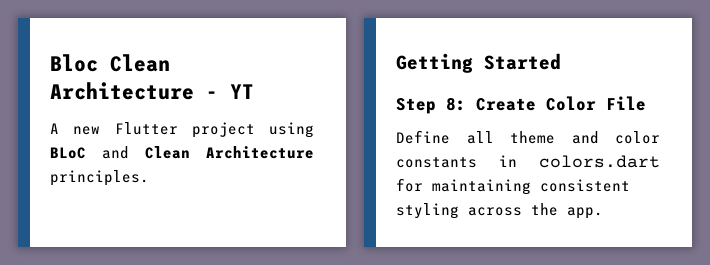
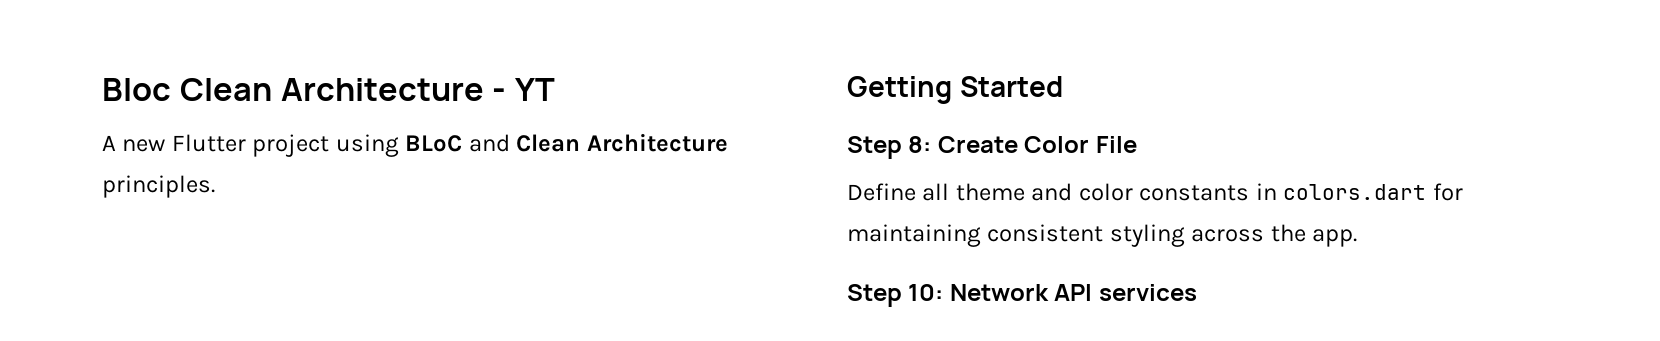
(603, 213) none -> [847,284,1197,307] // Step 10: Network API services

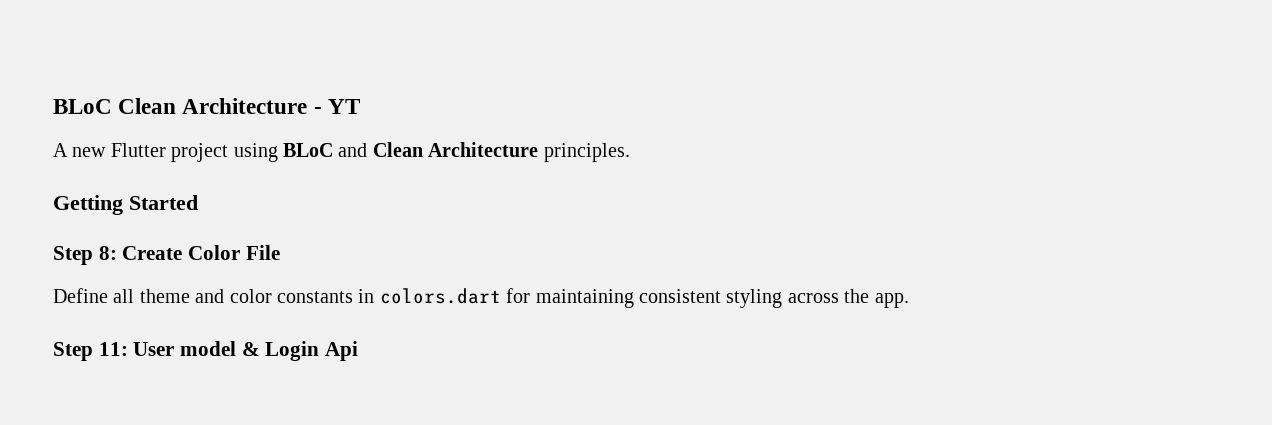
[102,78,171,101] Bloc -> [53,99,112,114] BLoC
[908,284,1197,301] 10: Network API services -> [98,341,359,361] 11: User model & Login Api

